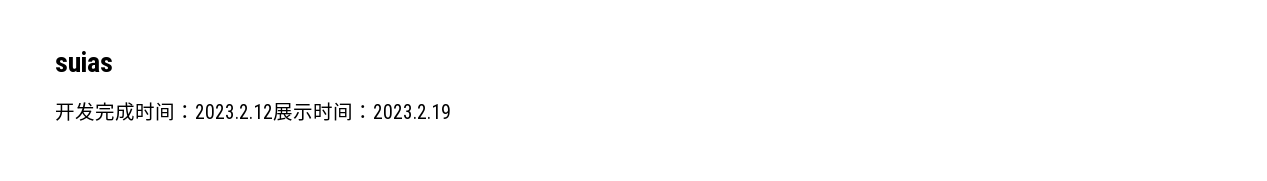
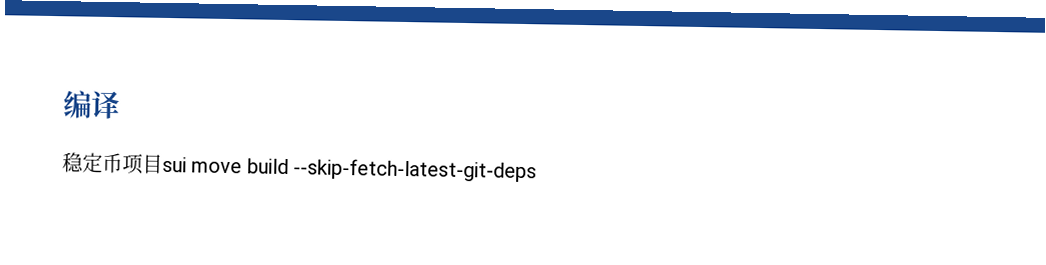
[55,51,113,72] [55,102,451,121] suias // 开发完成时间：2023.2.12展示时间：2023.2.19 -> [63,90,120,120] [62,152,538,183] 编译 // 稳定币项目sui move build --skip-fetch-latest-git-deps

